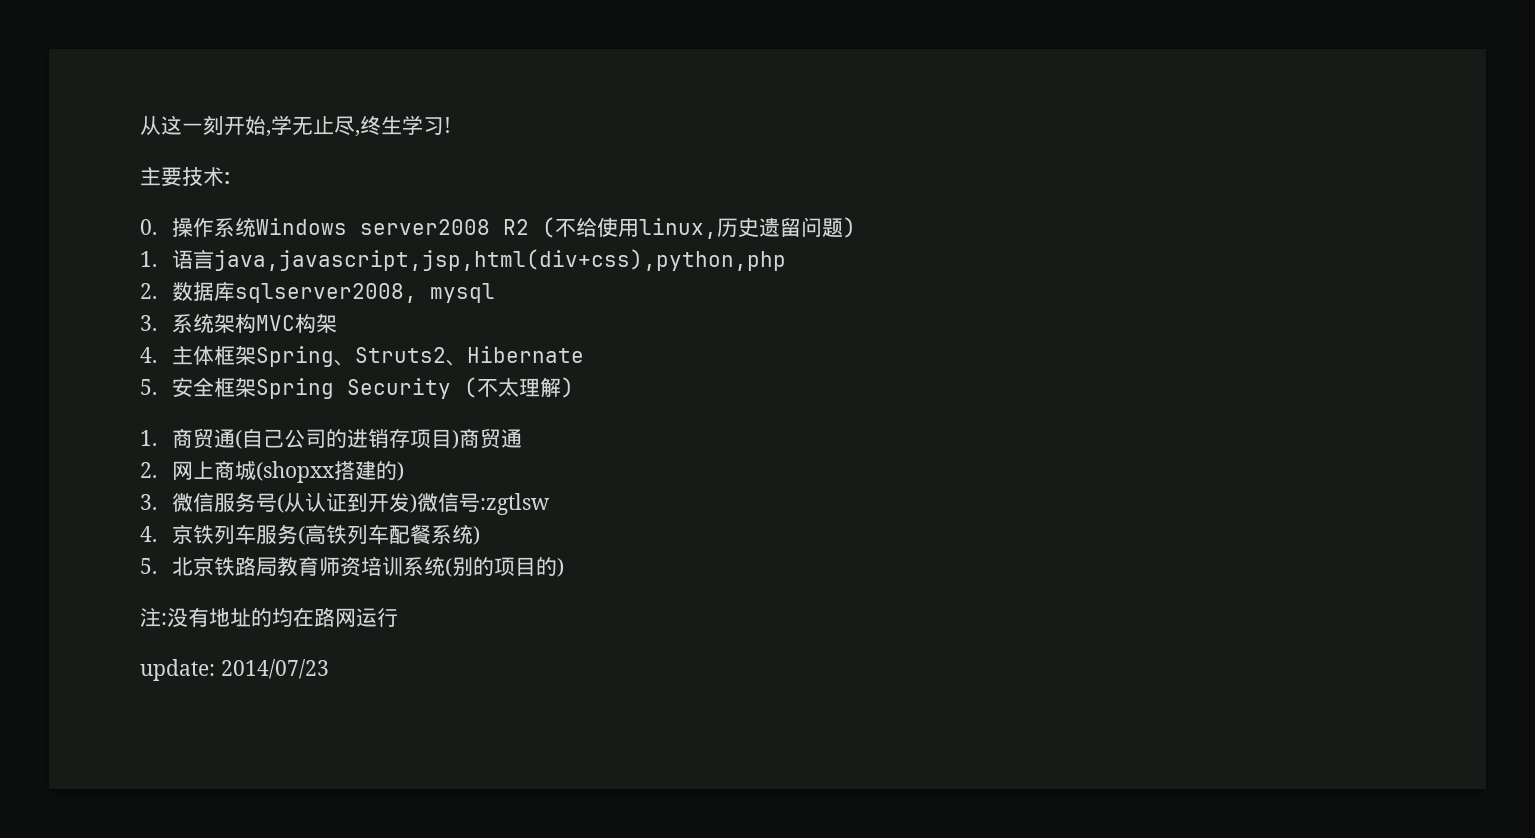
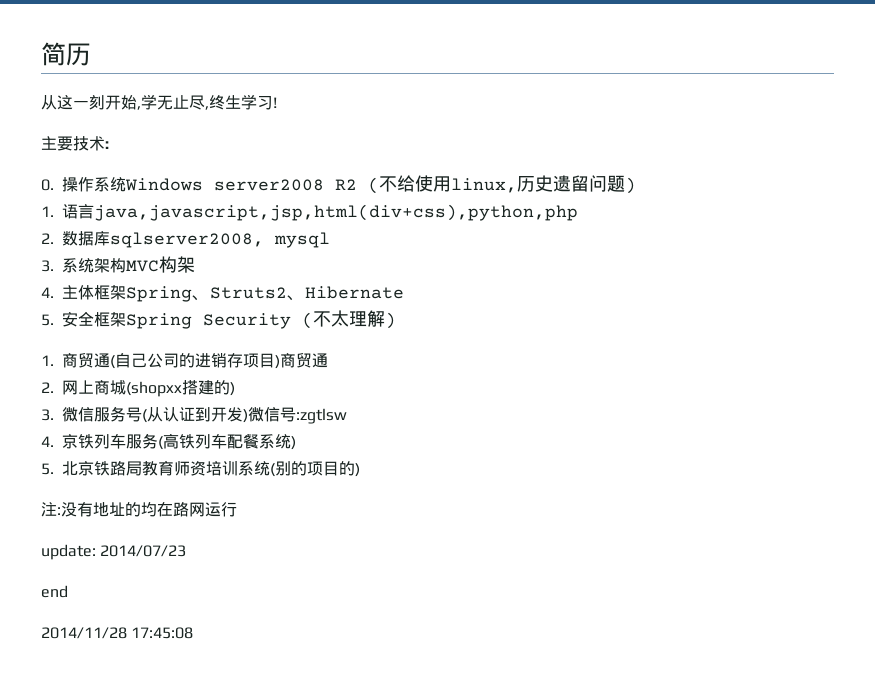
(140, 125) none -> [41,42,91,66] 简历 //
(329, 669) none -> [41,585,68,598] [41,627,194,639] // end // 2014/11/28 17:45:08

